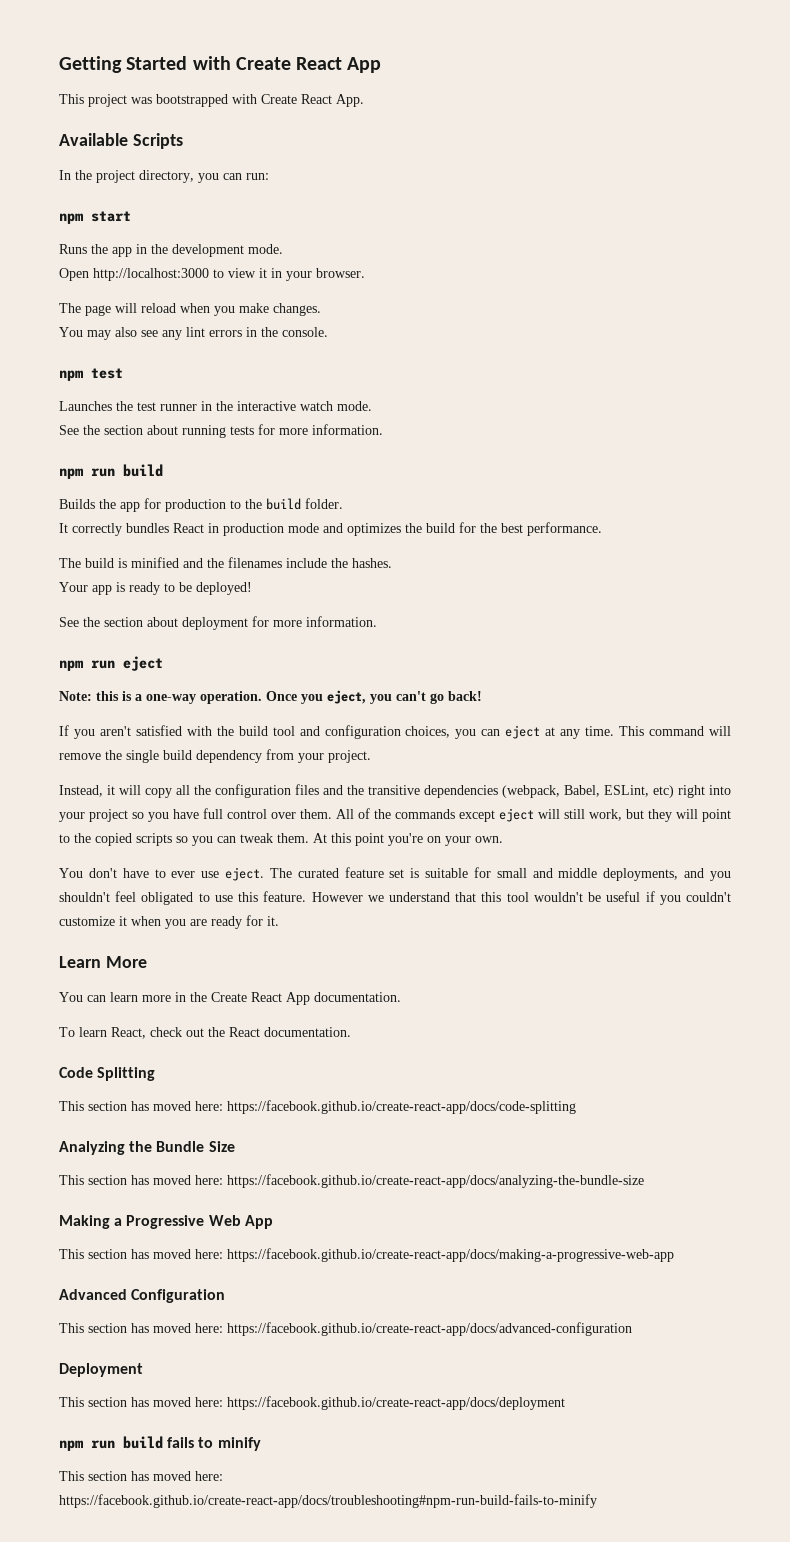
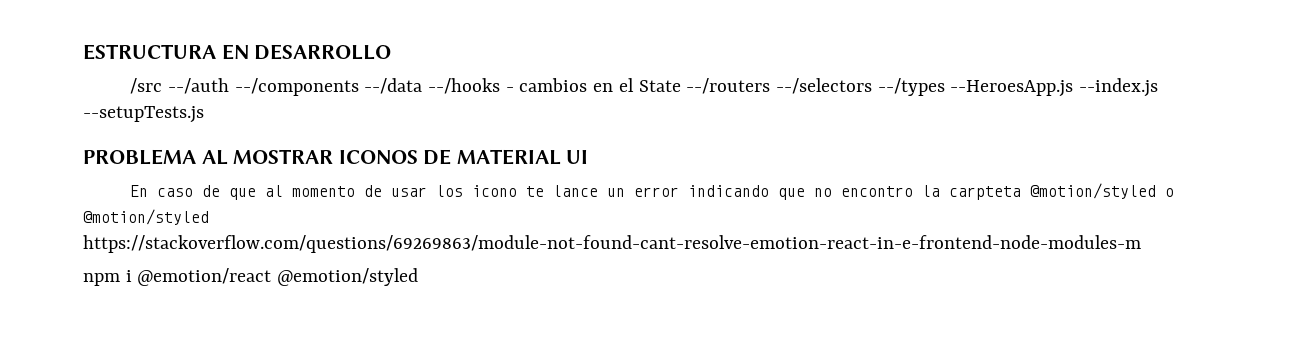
[59,56,382,73] [59,94,364,107] [59,133,183,149] [59,170,269,183] [59,211,131,224] [59,244,283,257] [59,268,365,281] [59,303,321,316] [59,327,328,340] [59,368,123,381] [59,401,372,411] [59,424,383,438] [59,464,163,479] [59,498,343,512] [59,522,602,536] [59,557,392,568] [59,582,252,595] [59,616,377,630] [59,656,163,671] [59,690,482,704] [59,725,731,739] [59,749,371,763] [59,784,731,798] [59,808,731,822] [59,833,503,846] [59,867,732,881] [59,891,731,905] [59,915,279,929] [59,956,147,968] [59,992,401,1005] [59,1027,351,1039] [59,1067,156,1081] [59,1100,576,1114] [59,1141,235,1155] [59,1174,644,1188] [59,1215,273,1229] [59,1248,674,1262] [59,1289,226,1303] [59,1322,632,1336] [59,1363,143,1377] [59,1396,565,1410] [59,1436,261,1451] [59,1471,223,1481] [59,1494,597,1508] Getting Started with Create React App // This project was bootstrapped with Create React App. // Available Scripts // In the project directory, you can run: // npm start // Runs the app in the development mode. // Open http://localhost:3000 to view it in your browser. // The page will reload when you make changes. // You may also see any lint errors in the console. // npm test // Launches the test runner in the interactive watch mode. // See the section about running tests for more information. // npm run build // Builds the app for production to the build folder. // It correctly bundles React in production mode and optimizes the build for the best performance. // The build is minified and the filenames include the hashes. // Your app is ready to be deployed! // See the section about deployment for more information. // npm run eject // Note: this is a one-way operation. Once you eject, you can't go back! // If you aren't satisfied with the build tool and configuration choices, you can eject at any time. This command will remove the single build dependency from your project. // Instead, it will copy all the configuration files and the transitive dependencies (webpack, Babel, ESLint, etc) right into your project so you have full control over them. All of the commands except eject will still work, but they will point to the copied scripts so you can tweak them. At this point you're on your own. // You don't have to ever use eject. The curated feature set is suitable for small and middle deployments, and you shouldn't feel obligated to use this feature. However we understand that this tool wouldn't be useful if you couldn't customize it when you are ready for it. // Learn More // You can learn more in the Create React App documentation. // To learn React, check out the React documentation. // Code Splitting // This section has moved here: https://facebook.github.io/create-react-app/docs/code-splitting // Analyzing the Bundle Size // This section has moved here: https://facebook.github.io/create-react-app/docs/analyzing-the-bundle-size // Making a Progressive Web App // This section has moved here: https://facebook.github.io/create-react-app/docs/making-a-progressive-web-app // Advanced Configuration // This section has moved here: https://facebook.github.io/create-react-app/docs/advanced-configuration // Deployment // This section has moved here: https://facebook.github.io/create-react-app/docs/deployment // npm run build fails to minify // This section has moved here: https://facebook.github.io/create-react-app/docs/troubleshooting#npm-run-build-fails-to-minify -> [83,44,392,60] [130,78,1158,97] [83,106,204,123] [83,149,589,165] [130,183,1175,200] [83,209,209,225] [83,235,1141,253] [83,268,419,286] ESTRUCTURA EN DESARROLLO // /src --/auth --/components --/data --/hooks - cambios en el State --/routers --/selectors --/types --HeroesApp.js --index.js --setupTests.js // PROBLEMA AL MOSTRAR ICONOS DE MATERIAL UI // En caso de que al momento de usar los icono te lance un error indicando que no encontro la carpteta @motion/styled o @motion/styled https://stackoverflow.com/questions/69269863/module-not-found-cant-resolve-emotion-react-in-e-frontend-node-modules-m // npm i @emotion/react @emotion/styled

